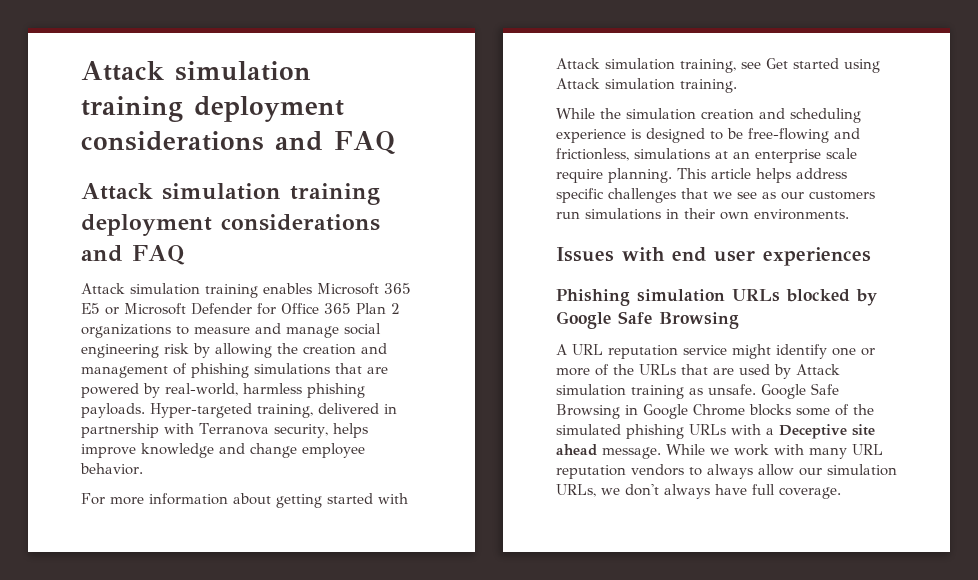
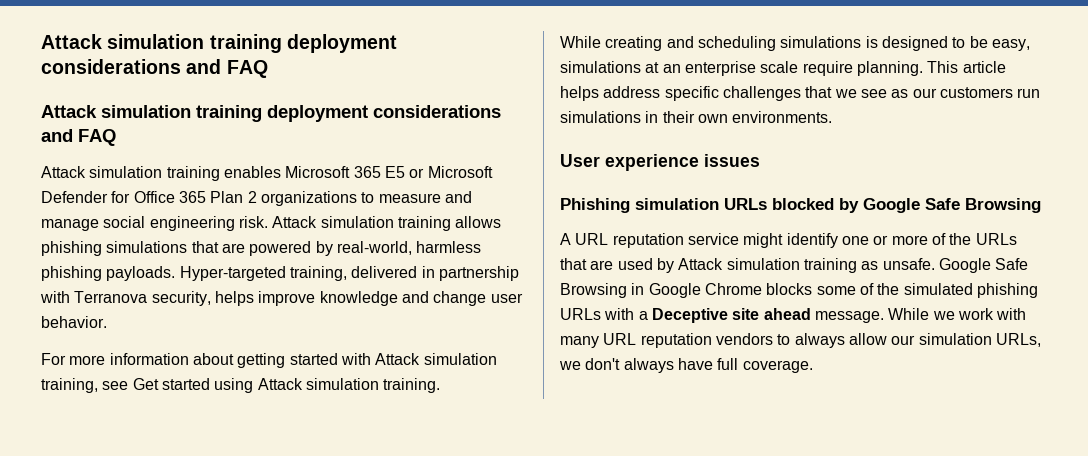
[164,343,387,358] [81,363,187,378] risk by allowing the creation and management of -> [238,216,502,231] risk. Attack simulation training allows
[302,443,365,458] employee -> [490,293,523,303] user
[600,108,754,120] the simulation creation -> [605,36,663,51] creating
[556,129,626,143] experience -> [780,36,862,48] simulations
[748,128,860,143] [556,148,629,161] free-flowing and frictionless, -> [991,39,1030,51] easy,
[556,247,871,266] Issues with end user experiences -> [560,154,760,171] User experience issues

